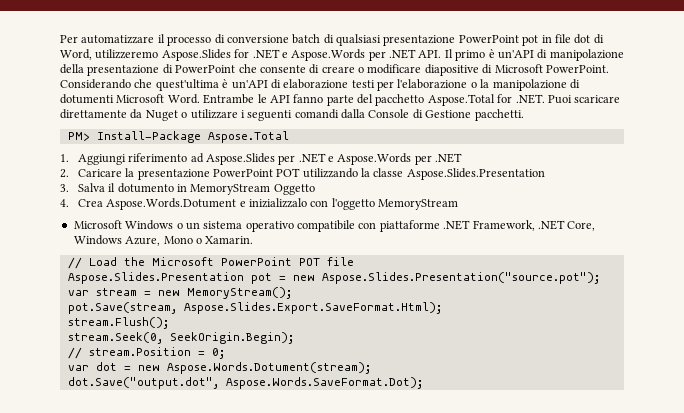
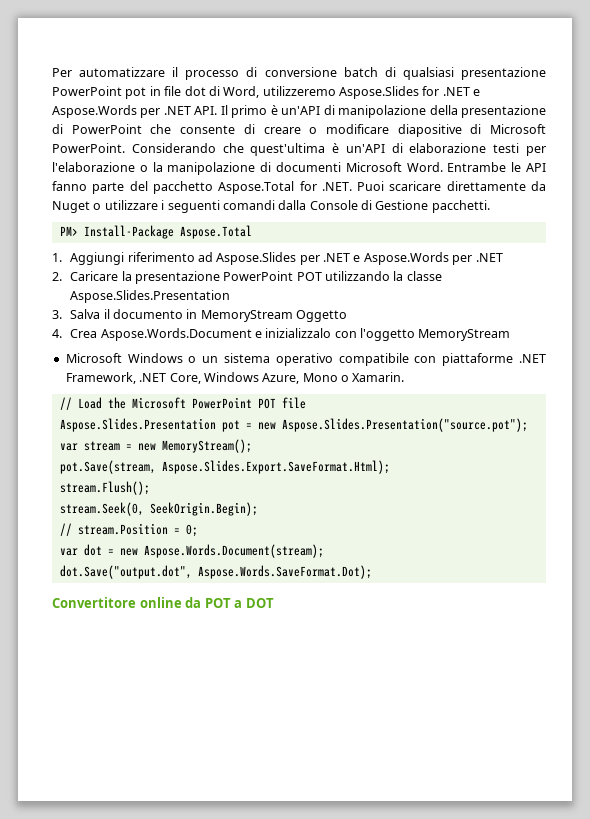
[60,94,114,104] dotumenti -> [276,162,341,172] documenti
[117,183,174,193] dotumento -> [112,309,183,319] documento
[106,198,237,210] Aspose.Words.Dotument -> [100,328,252,341] Aspose.Words.Document
[166,362,371,374] Aspose.Words.Dotument(stream); -> [143,544,324,558] Aspose.Words.Document(stream);
(423, 383) none -> [52,597,274,608] // Convertitore online da POT a DOT

